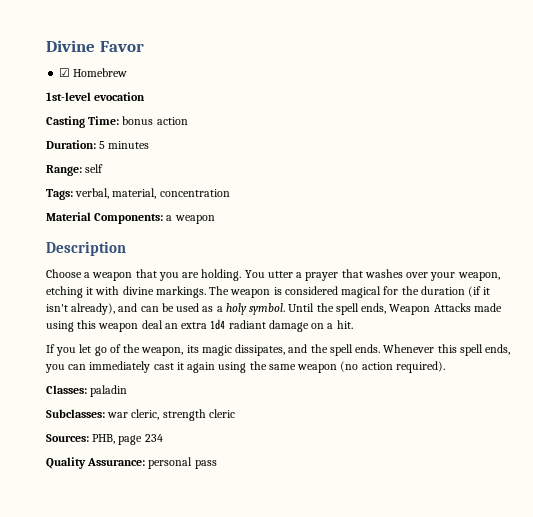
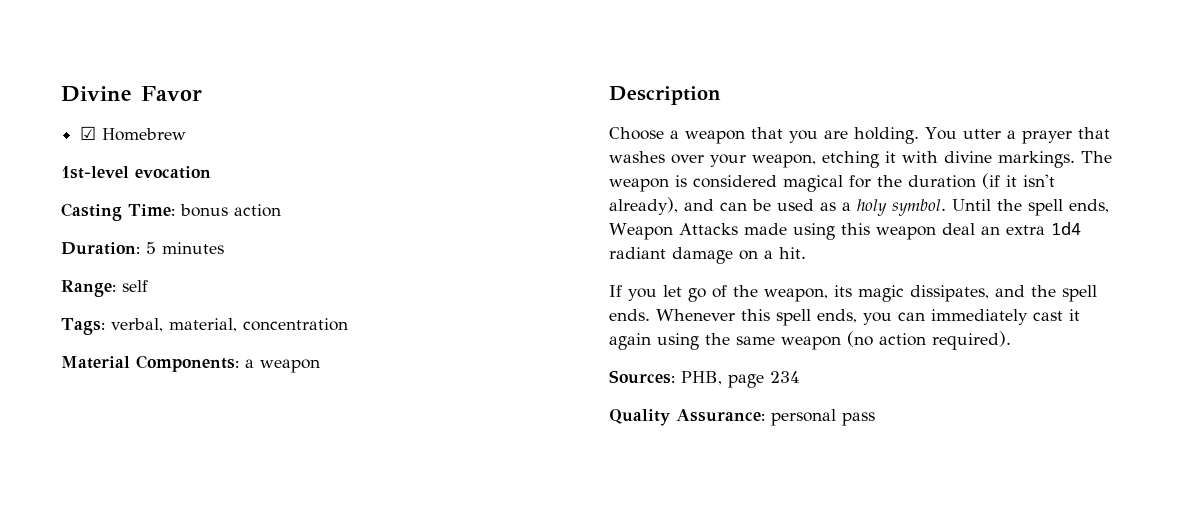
[46,385,128,397] [46,409,235,421] // Classes: paladin // Subclasses: war cleric, strength cleric -> (1011, 340) none

